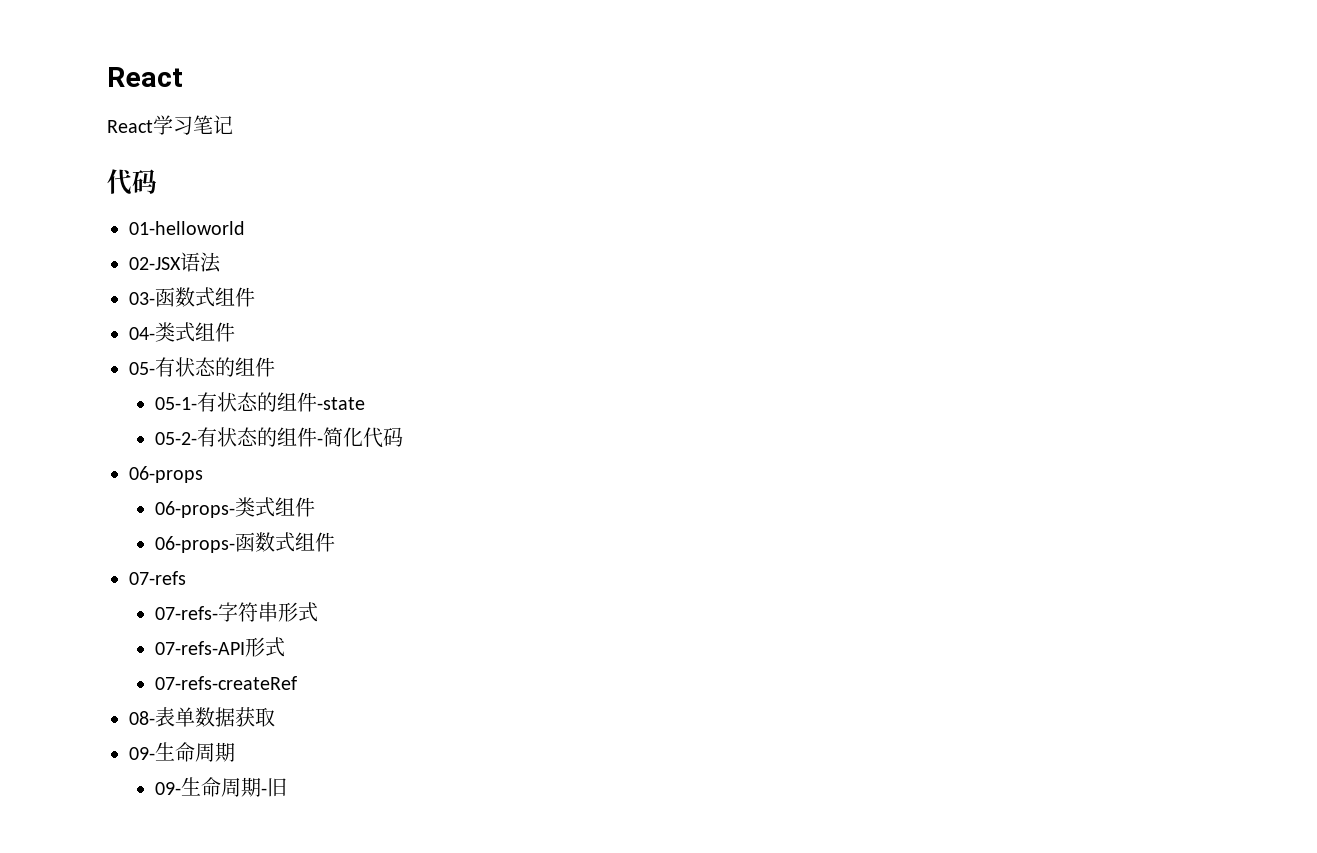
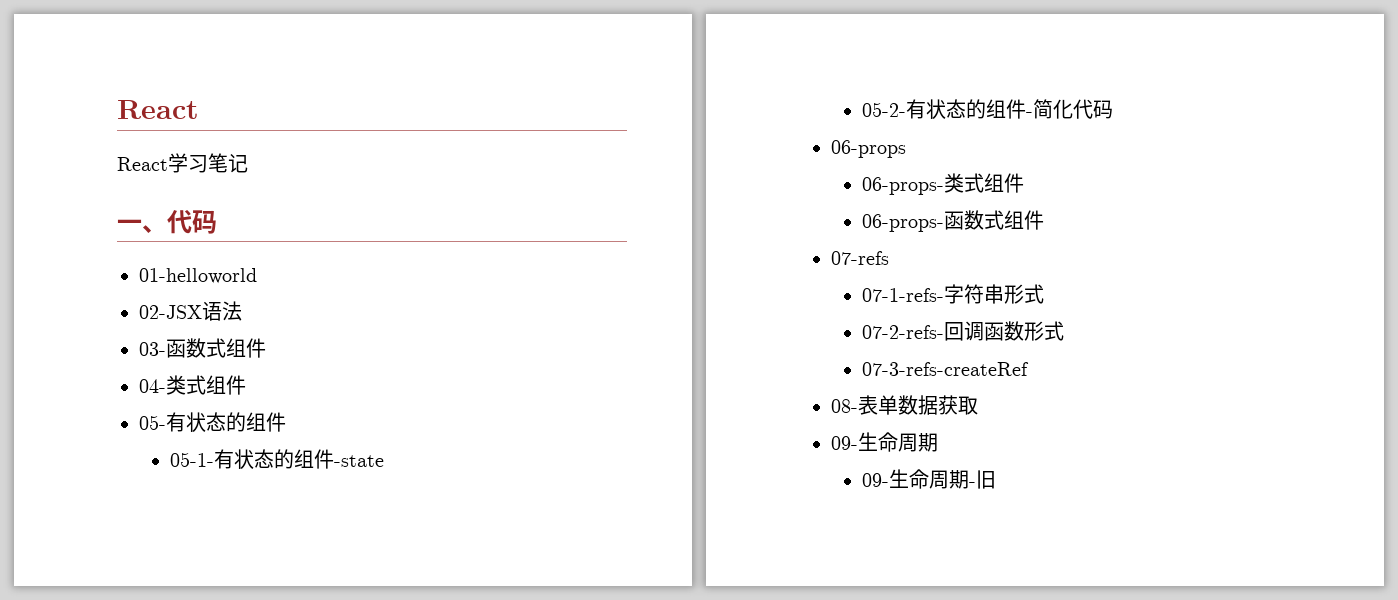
(233, 124) none -> [117,219,167,233] 一、
[155,606,219,620] 07-refs- -> [862,288,945,302] 07-1-refs-
[155,637,286,657] [155,676,298,690] 07-refs-API形式 // 07-refs-createRef -> [862,321,1065,341] [862,362,1030,376] 07-2-refs-回调函数形式 // 07-3-refs-createRef

